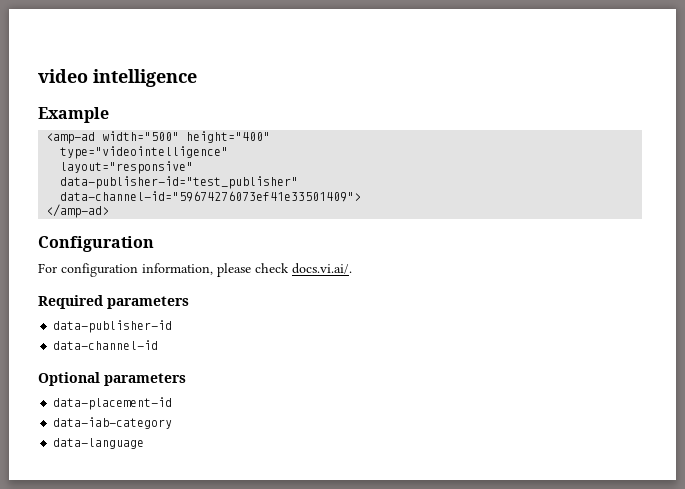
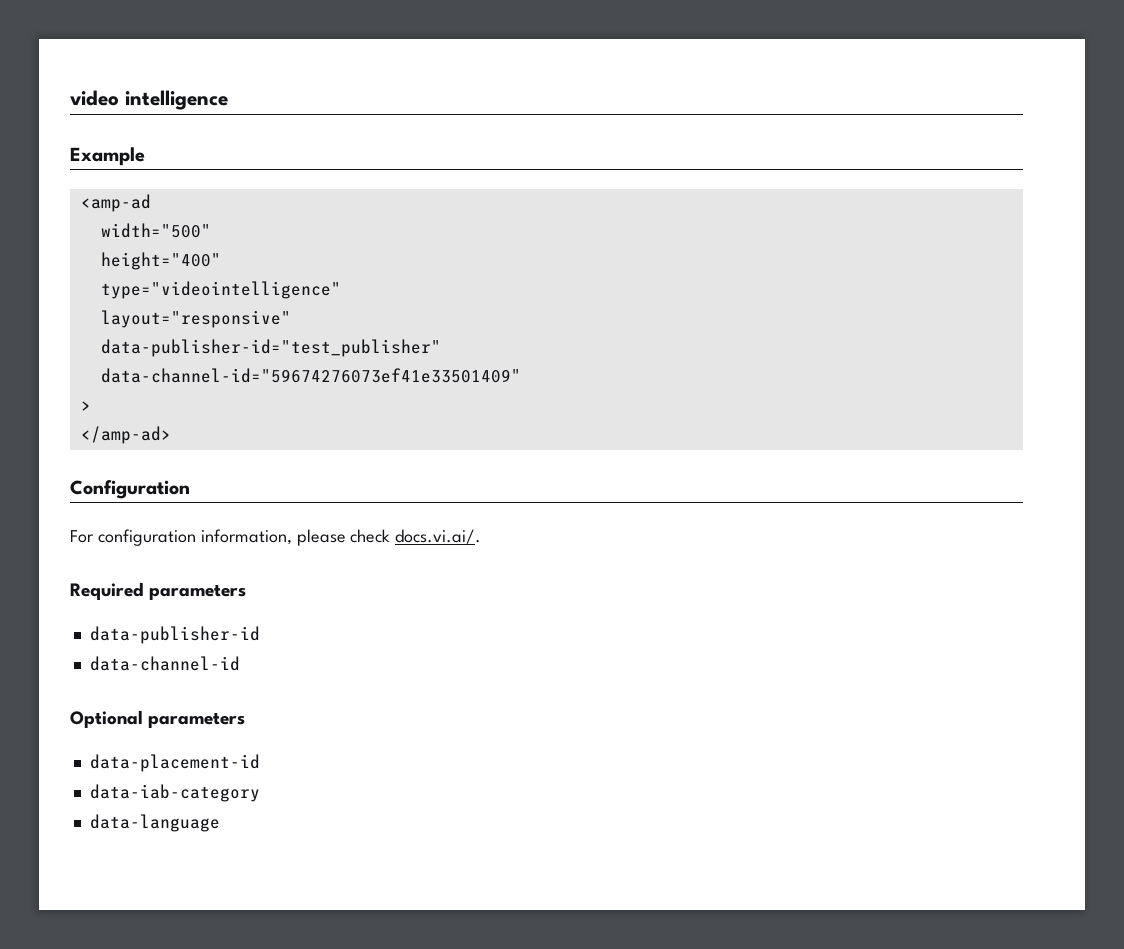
(96, 138) none -> (151, 203) //
(180, 136) none -> (211, 230) //
[60,191,362,202] data-channel-id="59674276073ef41e33501409"> -> [100,368,521,383] [80,401,91,411] data-channel-id="59674276073ef41e33501409" // >

